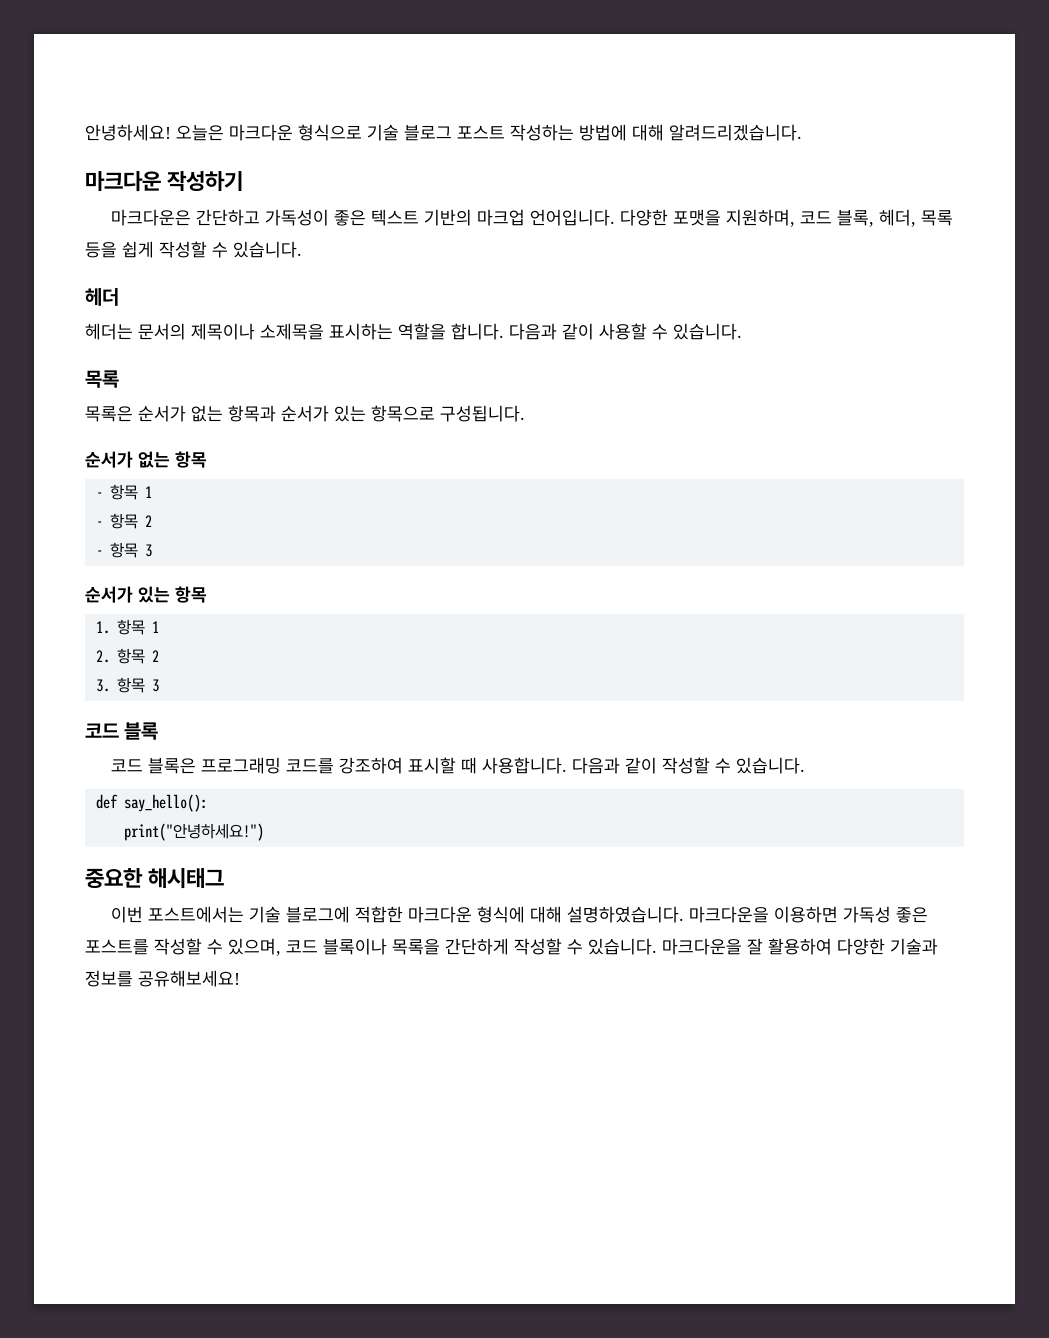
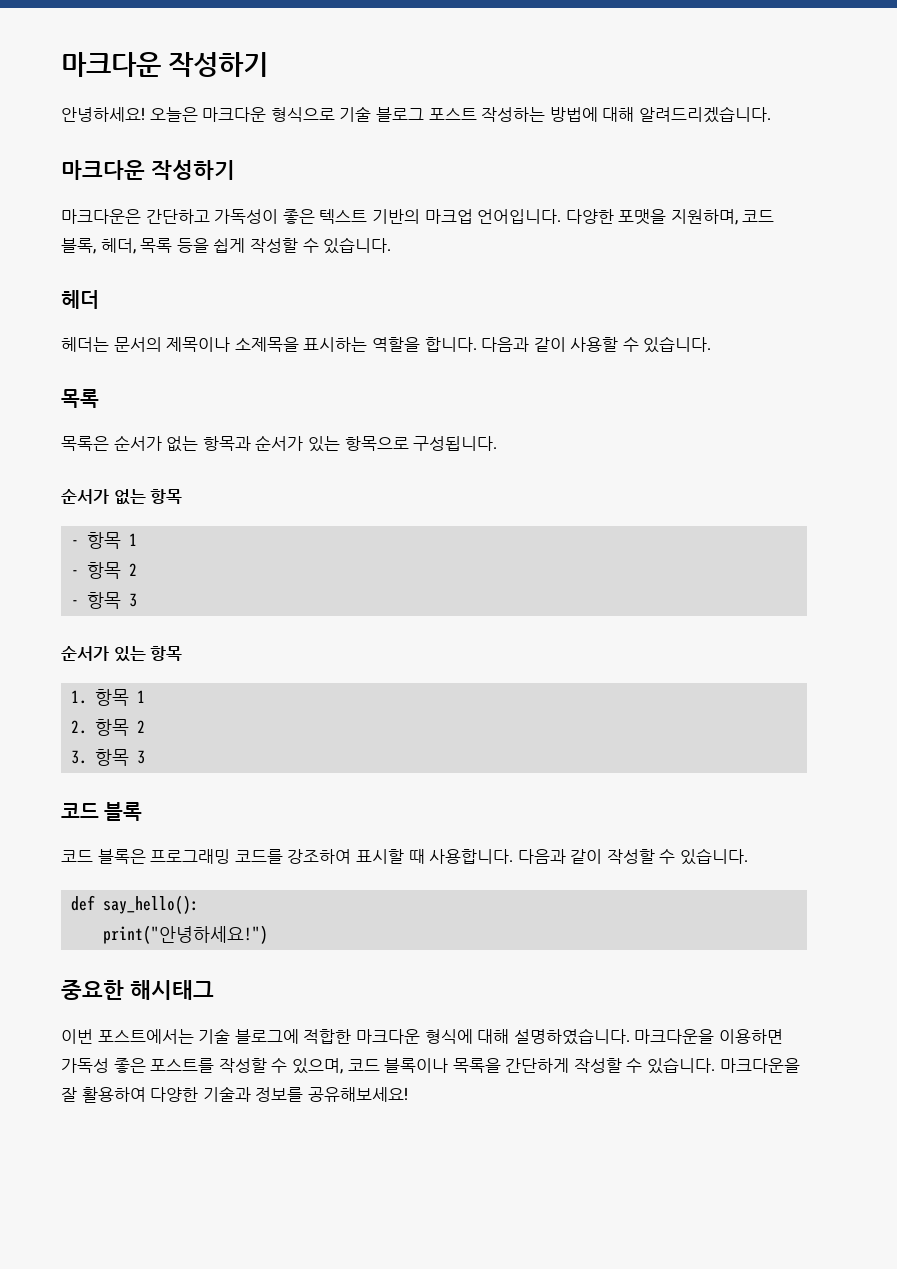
(85, 132) none -> [61,52,269,77] 마크다운 작성하기 //

